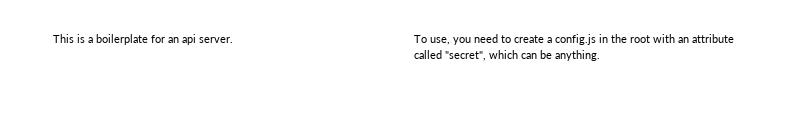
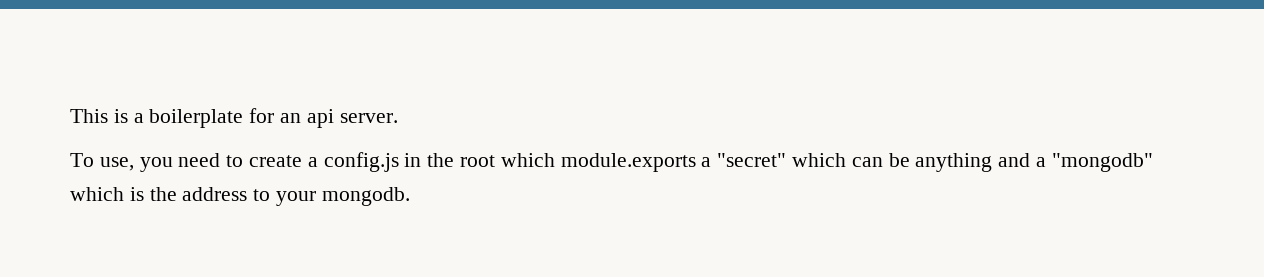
[653,34,734,43] [414,50,600,61] with an attribute called "secret", which can be anything. -> [500,153,1153,172] [70,187,410,206] which module.exports a "secret" which can be anything and a "mongodb" which is the address to your mongodb.

